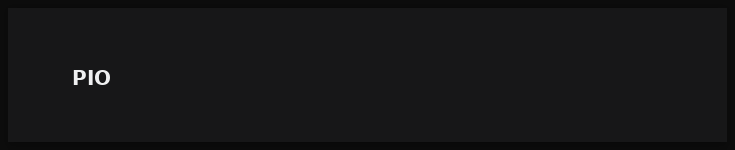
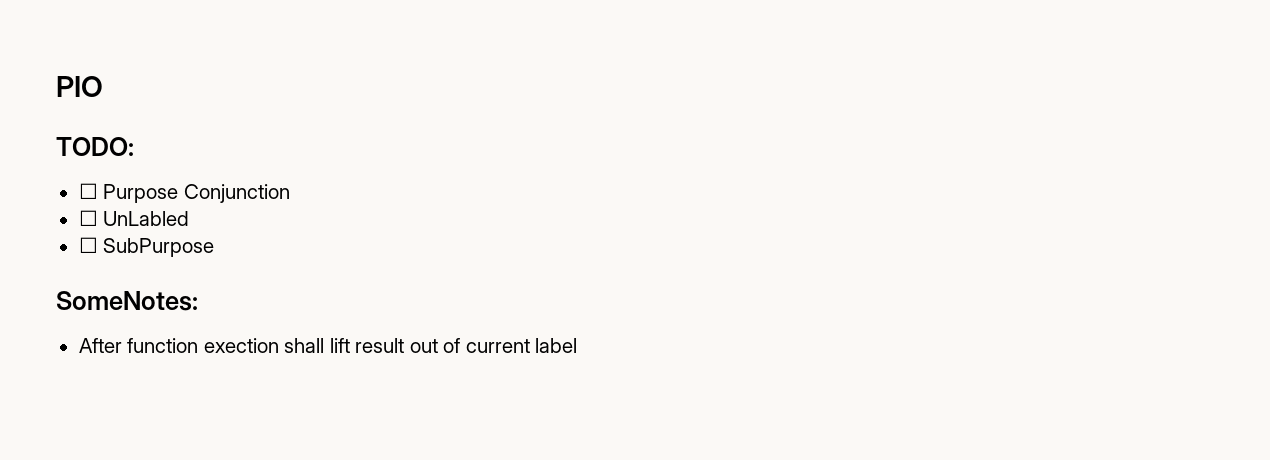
(111, 77) none -> [56,137,134,156] [78,183,290,203] [78,210,190,226] [78,237,215,257] [56,291,198,311] [78,338,578,353] // TODO: // ☐ Purpose Conjunction // ☐ UnLabled // ☐ SubPurpose // SomeNotes: // After function exection shall lift result out of current label

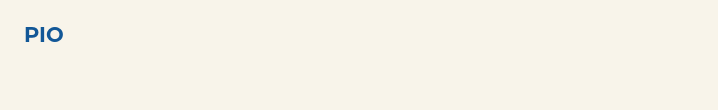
[56,137,134,156] [78,183,290,203] [78,210,190,226] [78,237,215,257] [56,291,198,311] [78,338,578,353] // TODO: // ☐ Purpose Conjunction // ☐ UnLabled // ☐ SubPurpose // SomeNotes: // After function exection shall lift result out of current label -> (64, 34) none

